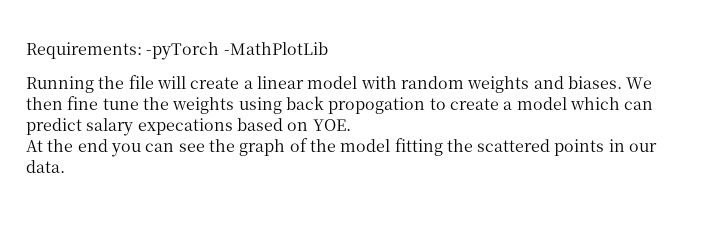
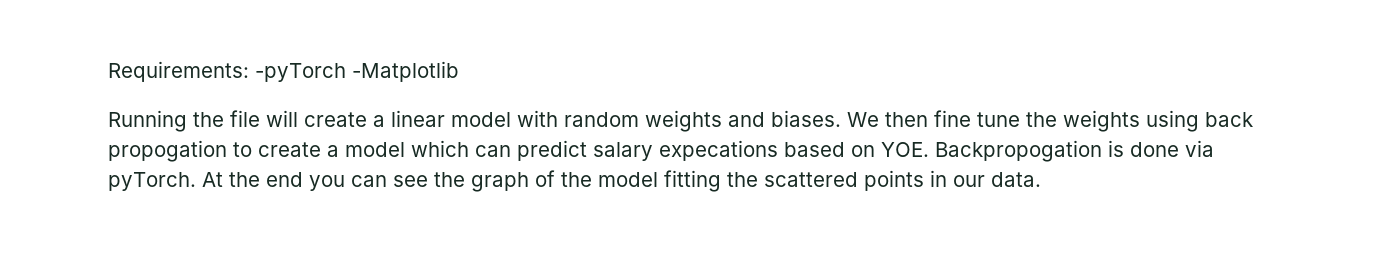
[223,42,328,55] -MathPlotLib -> [352,61,459,82] -Matplotlib
(351, 125) // -> [935,140,1214,162] [108,172,196,191] Backpropogation is done via pyTorch.

